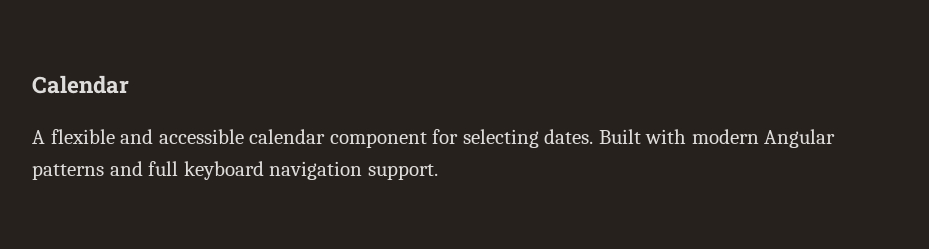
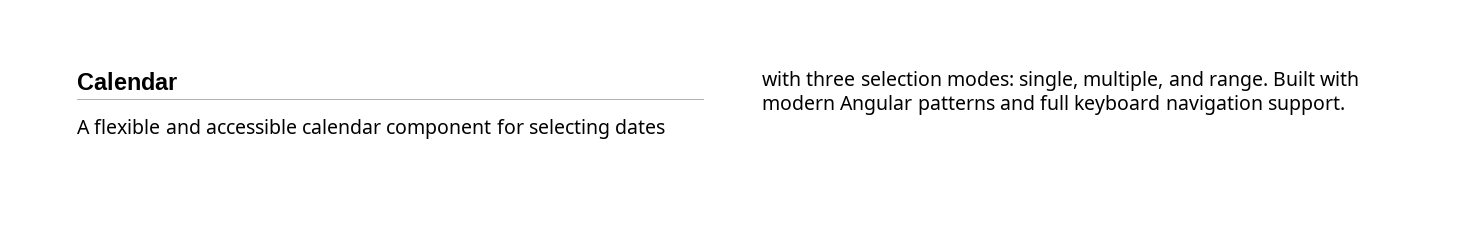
[544,129,594,144] dates. -> [615,119,666,134] [762,71,1268,91] dates with three selection modes: single, multiple, and range.

